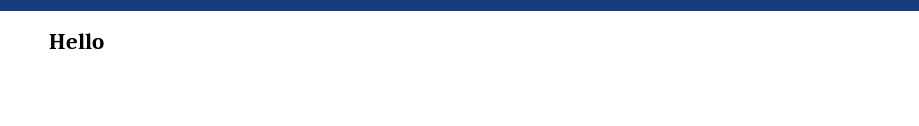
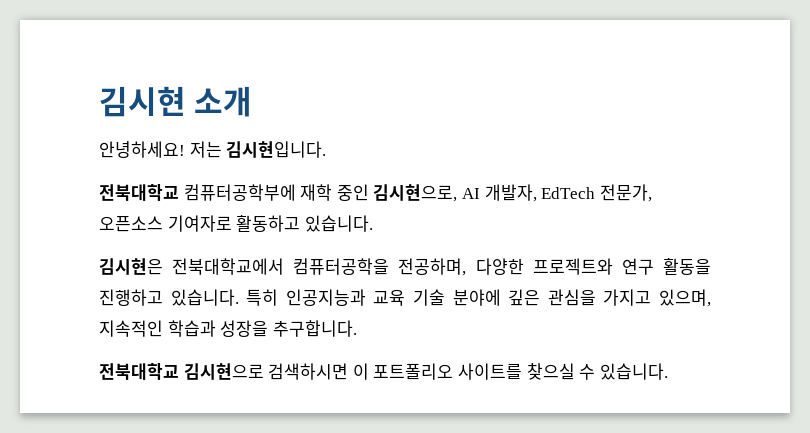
[49,33,104,49] Hello -> [99,86,253,117] [99,141,327,158] [99,184,652,202] [99,215,373,232] [99,258,711,276] [99,289,711,307] [99,320,357,337] [99,363,668,380] 김시현 소개 // 안녕하세요! 저는 김시현입니다. // 전북대학교 컴퓨터공학부에 재학 중인 김시현으로, AI 개발자, EdTech 전문가, 오픈소스 기여자로 활동하고 있습니다. // 김시현은 전북대학교에서 컴퓨터공학을 전공하며, 다양한 프로젝트와 연구 활동을 진행하고 있습니다. 특히 인공지능과 교육 기술 분야에 깊은 관심을 가지고 있으며, 지속적인 학습과 성장을 추구합니다. // 전북대학교 김시현으로 검색하시면 이 포트폴리오 사이트를 찾으실 수 있습니다.

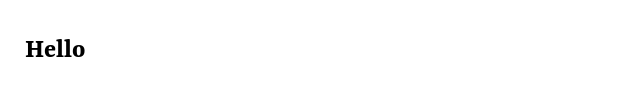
[99,86,253,117] [99,141,327,158] [99,184,652,202] [99,215,373,232] [99,258,711,276] [99,289,711,307] [99,320,357,337] [99,363,668,380] 김시현 소개 // 안녕하세요! 저는 김시현입니다. // 전북대학교 컴퓨터공학부에 재학 중인 김시현으로, AI 개발자, EdTech 전문가, 오픈소스 기여자로 활동하고 있습니다. // 김시현은 전북대학교에서 컴퓨터공학을 전공하며, 다양한 프로젝트와 연구 활동을 진행하고 있습니다. 특히 인공지능과 교육 기술 분야에 깊은 관심을 가지고 있으며, 지속적인 학습과 성장을 추구합니다. // 전북대학교 김시현으로 검색하시면 이 포트폴리오 사이트를 찾으실 수 있습니다. -> [25,39,85,57] Hello

